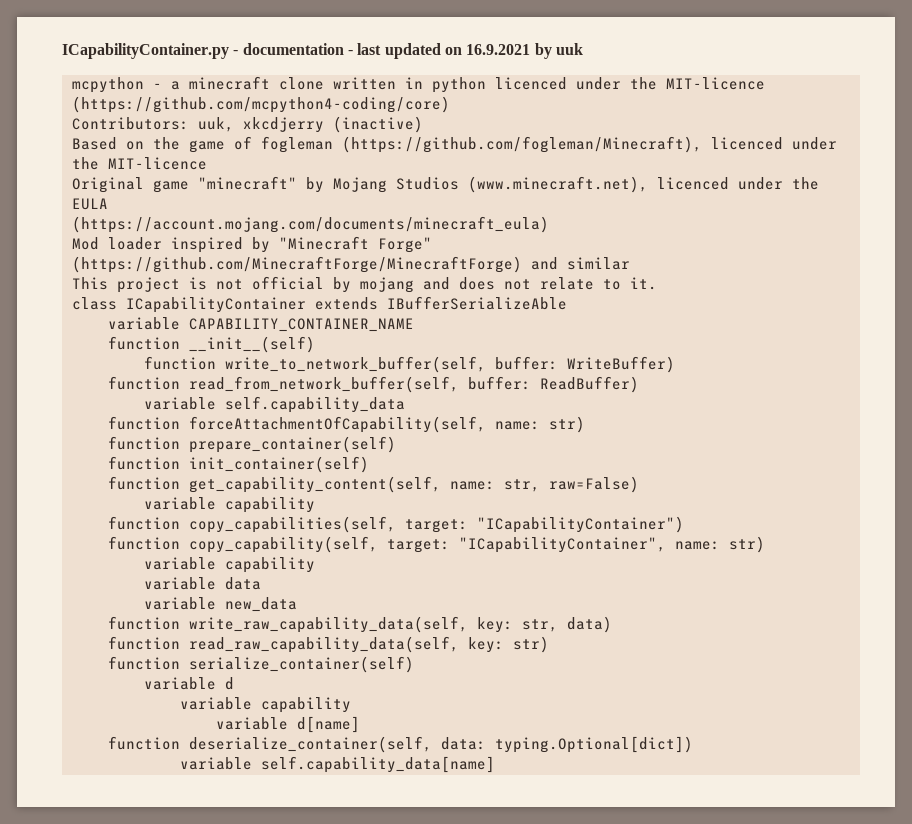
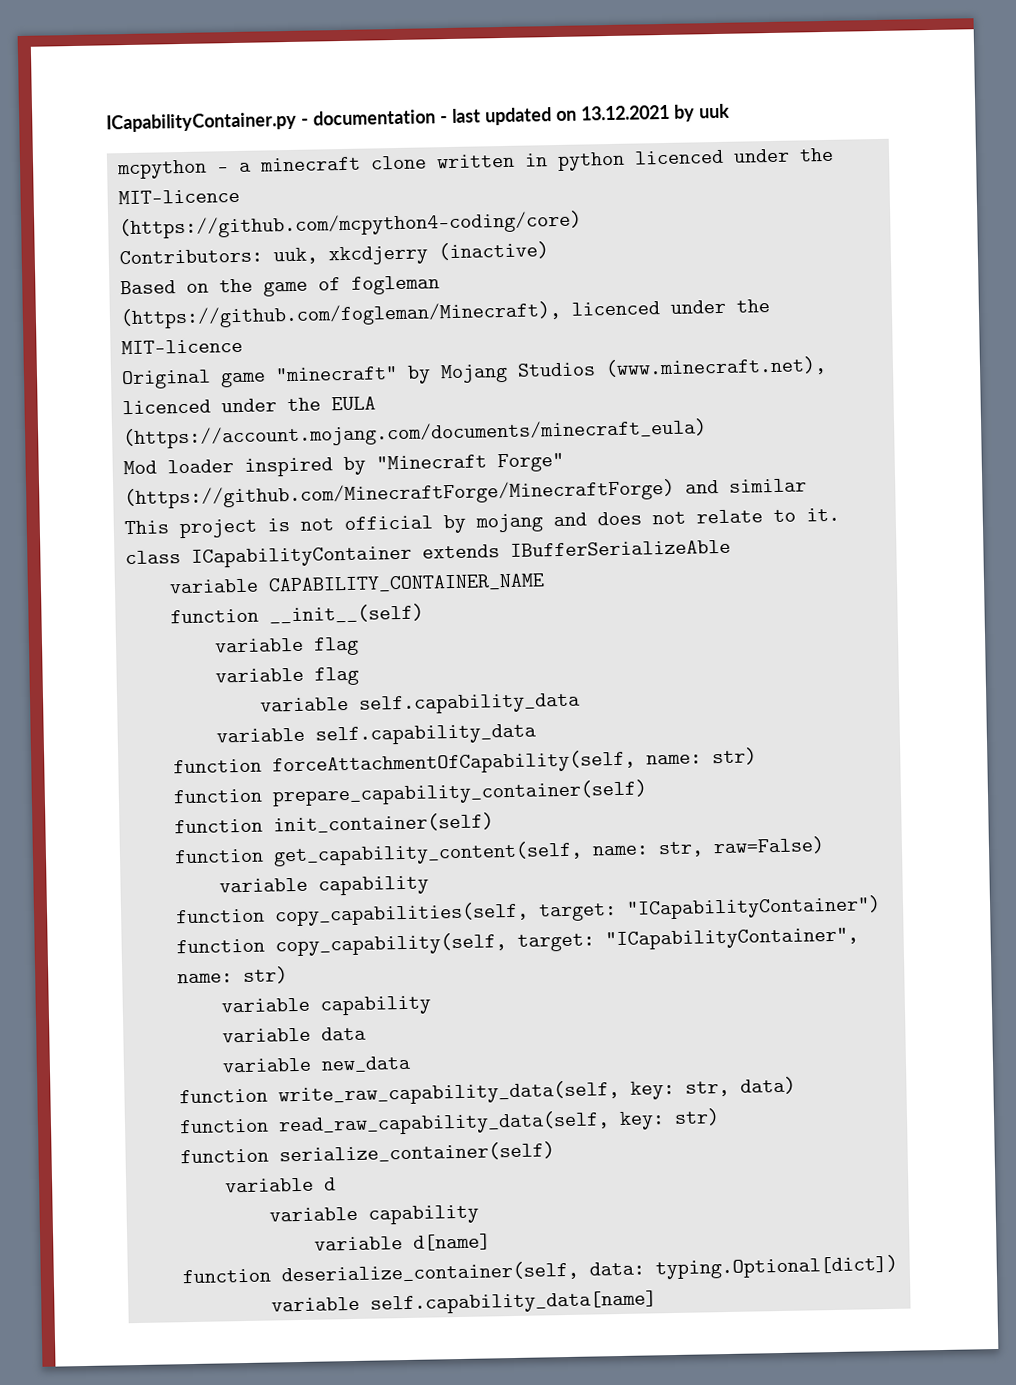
[466,44,531,55] 16.9.2021 -> [581,104,670,121] 13.12.2021
[143,356,675,373] [107,376,639,393] function write_to_network_buffer(self, buffer: WriteBuffer) // function read_from_network_buffer(self, buffer: ReadBuffer) -> [213,636,359,656] [214,666,359,686] [259,692,580,715] variable flag // variable flag // variable self.capability_data
[188,436,396,453] prepare_container(self) -> [271,779,648,807] prepare_capability_container(self)

